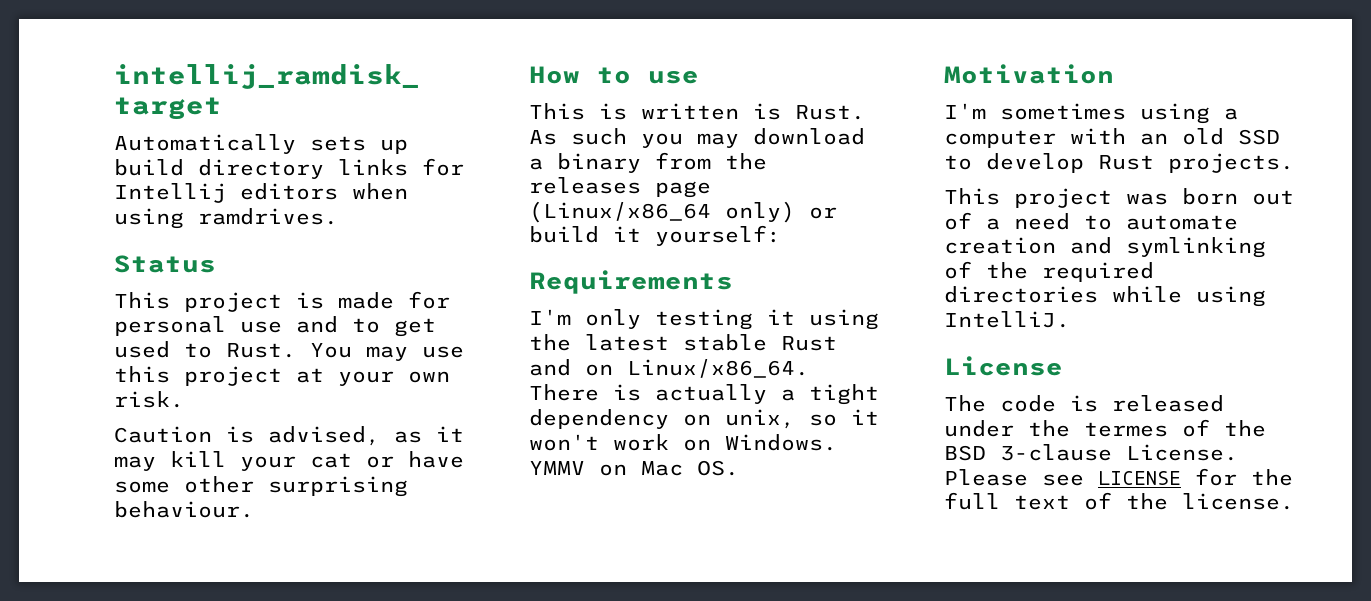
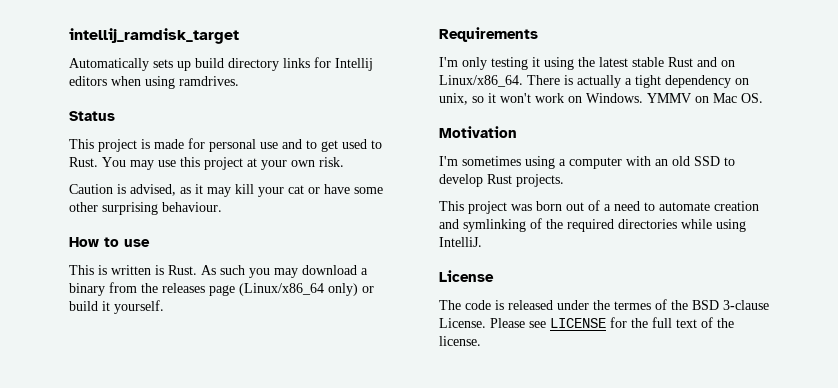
[655,225,781,246] yourself: -> [114,300,164,314] yourself.

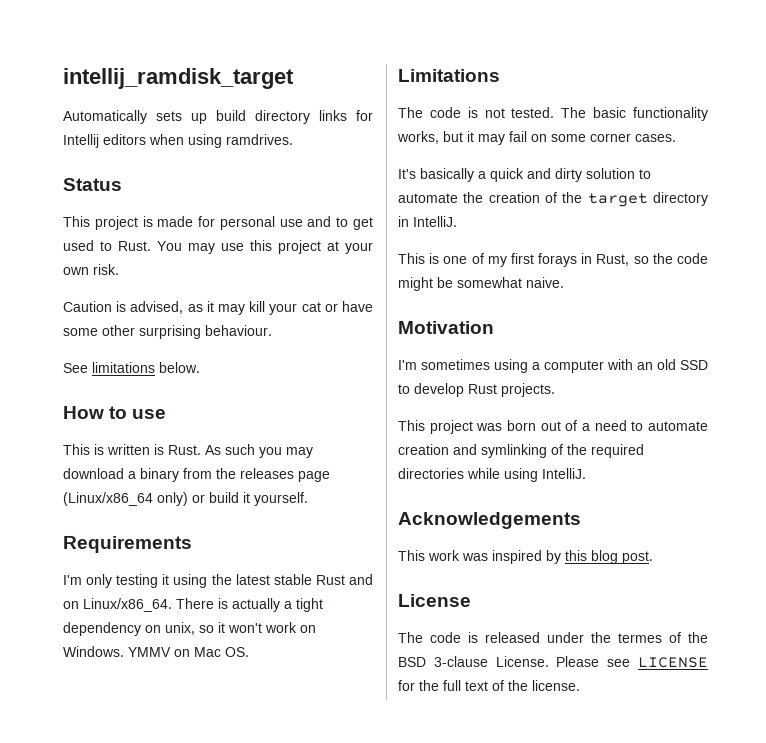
(222, 207) none -> [63,362,200,373] // See limitations below.
(763, 98) none -> [398,69,500,82] [398,107,708,121] [397,131,676,145] [398,168,651,182] [398,192,708,207] [398,216,457,227] [398,253,708,267] [398,277,564,291] // Limitations // The code is not tested. The basic functionality works, but it may fail on some corner cases. // It's basically a quick and dirty solution to automate the creation of the target directory in IntelliJ. // This is one of my first forays in Rust, so the code might be somewhat naive.
(482, 242) none -> [398,512,581,529] [398,550,653,564] // Acknowledgements // This work was inspired by this blog post.

